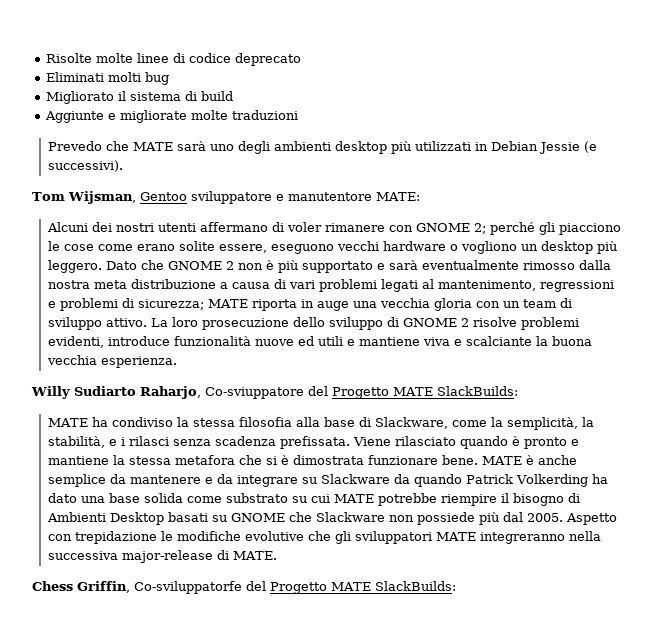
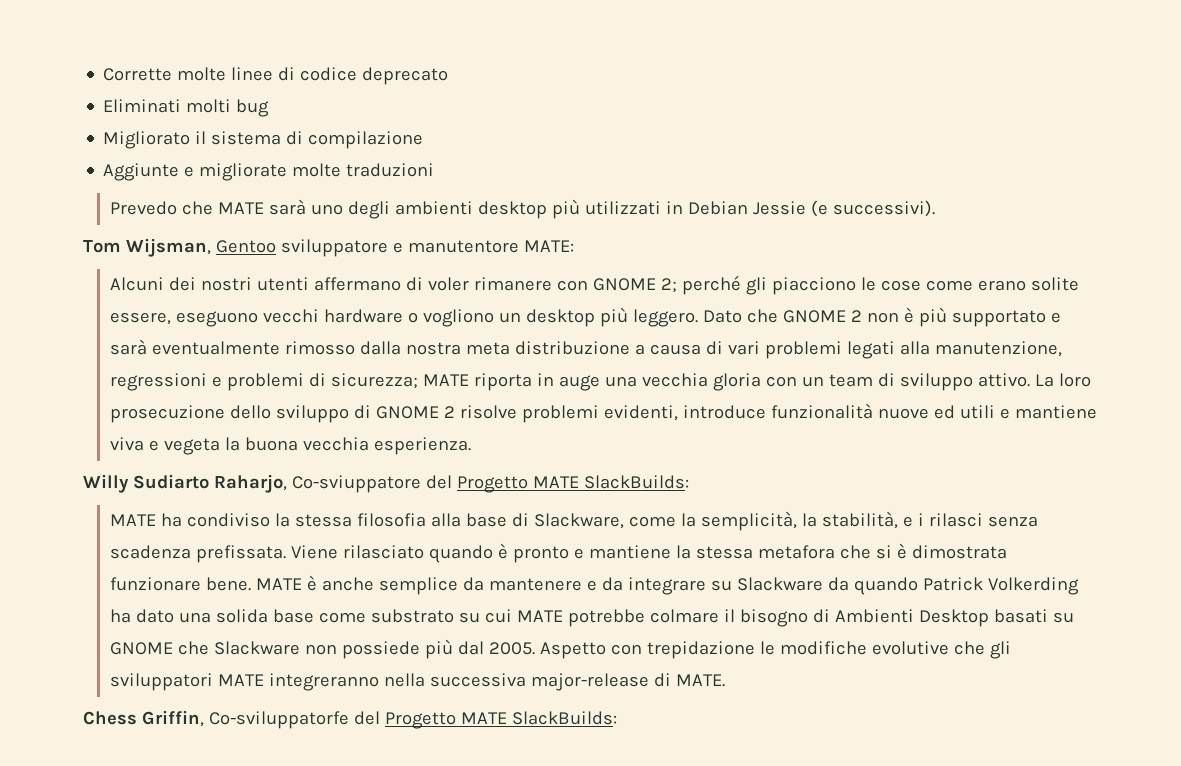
[46,53,93,63] Risolte -> [103,68,173,81] Corrette
[201,91,234,101] build -> [308,131,424,149] compilazione
[421,279,536,291] al mantenimento, -> [899,341,1062,357] alla manutenzione,
[465,336,532,346] scalciante -> [163,438,220,455] vegeta
[108,493,183,503] base solida -> [215,609,314,623] solida base
[440,494,497,506] riempire -> [649,609,719,623] colmare

